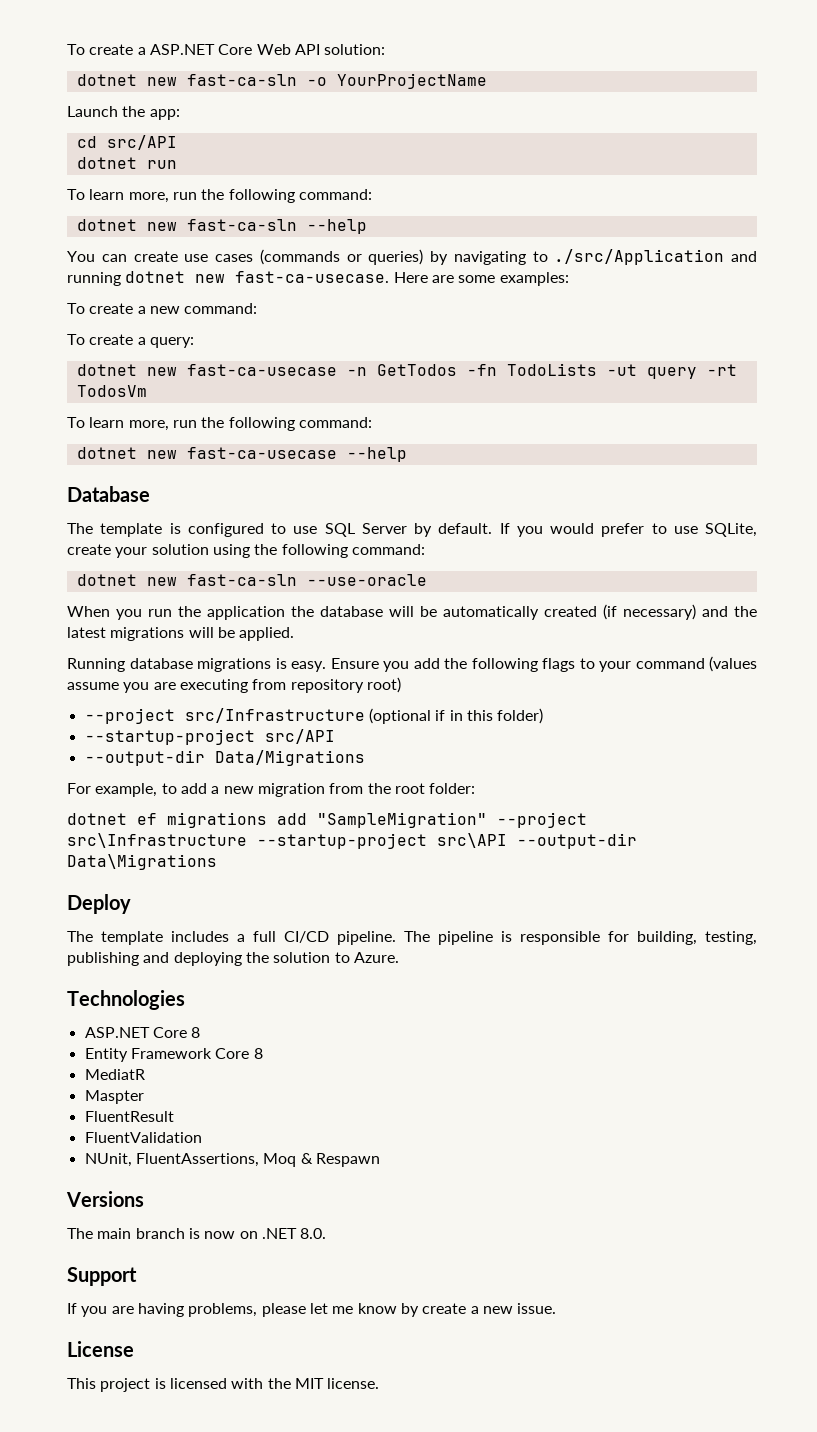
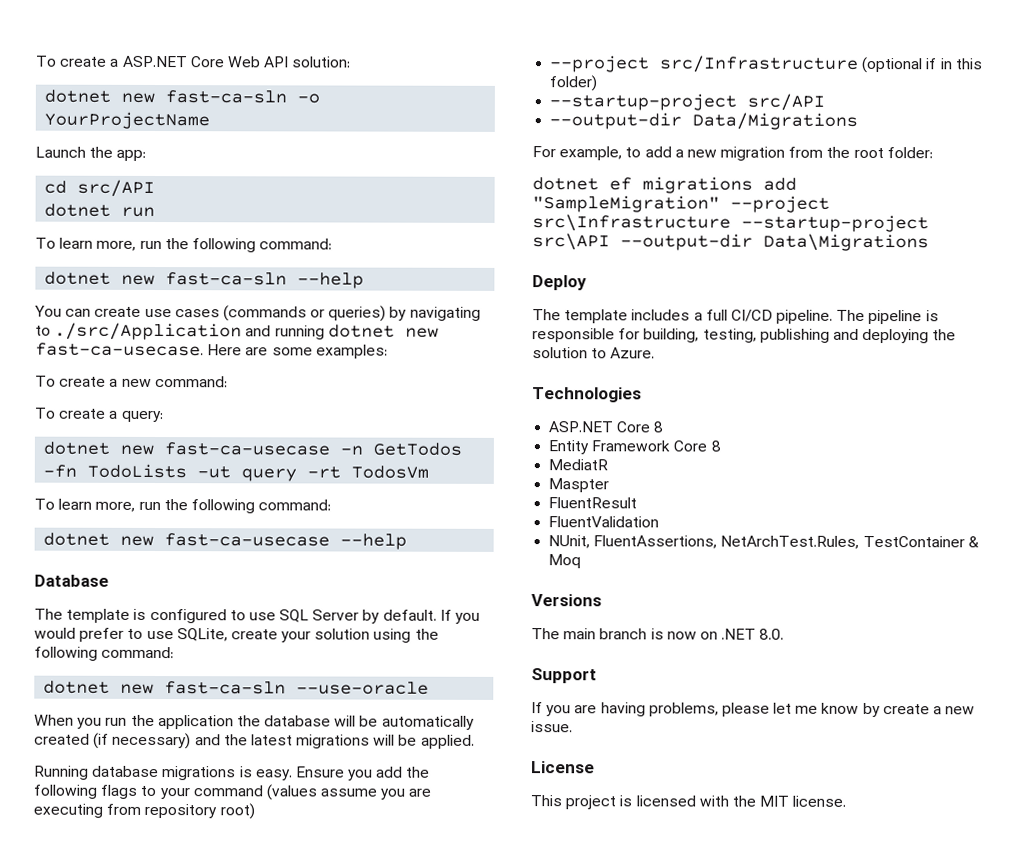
(259, 1160) none -> [720,535,979,549] NetArchTest.Rules, TestContainer &
[300,1153,380,1167] & Respawn -> (582, 561) none

